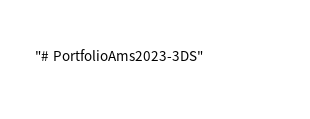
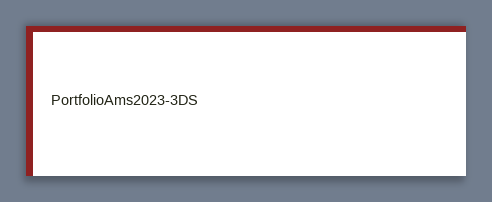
[35,49,203,61] "# PortfolioAms2023-3DS" -> [51,94,198,105] PortfolioAms2023-3DS

